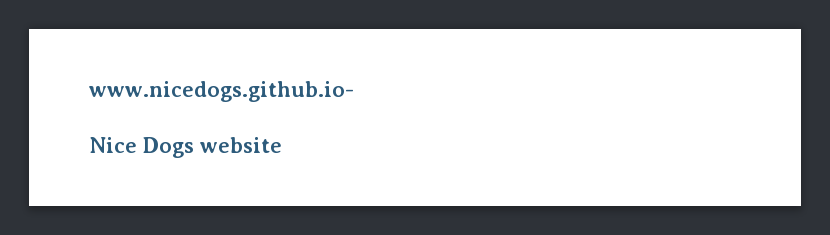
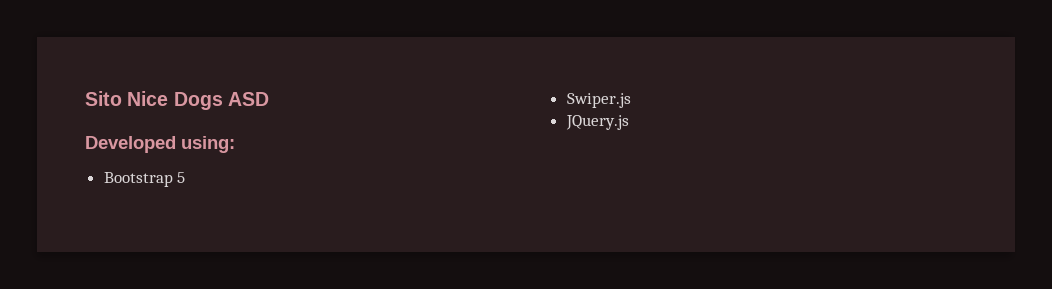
[89,81,354,102] www.nicedogs.github.io- // -> [85,91,122,106] Sito
[200,137,282,153] website -> [227,92,269,106] [85,136,235,153] [103,172,186,187] [566,93,631,108] [565,115,629,130] ASD // Developed using: // Bootstrap 5 // Swiper.js // JQuery.js

